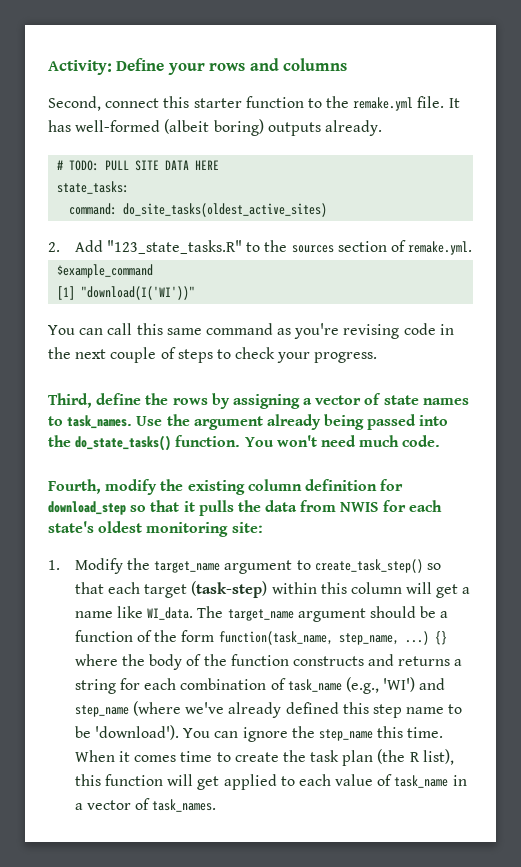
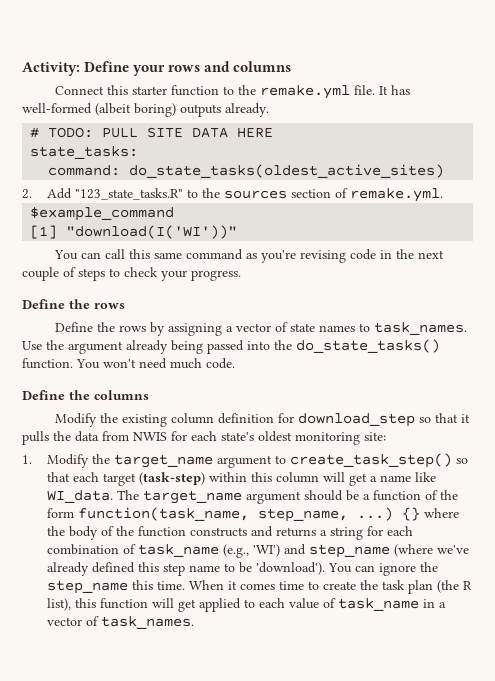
[48,96,160,111] Second, connect -> [55,86,105,95] Connect
[123,203,328,217] do_site_tasks(oldest_active_sites) -> [129,164,445,178] do_state_tasks(oldest_active_sites)
[48,393,142,408] Third, define -> [22,299,125,309] [55,322,94,332] Define the rows // Define
[48,479,158,495] Fourth, modify -> [22,390,149,400] [55,413,98,427] Define the columns // Modify

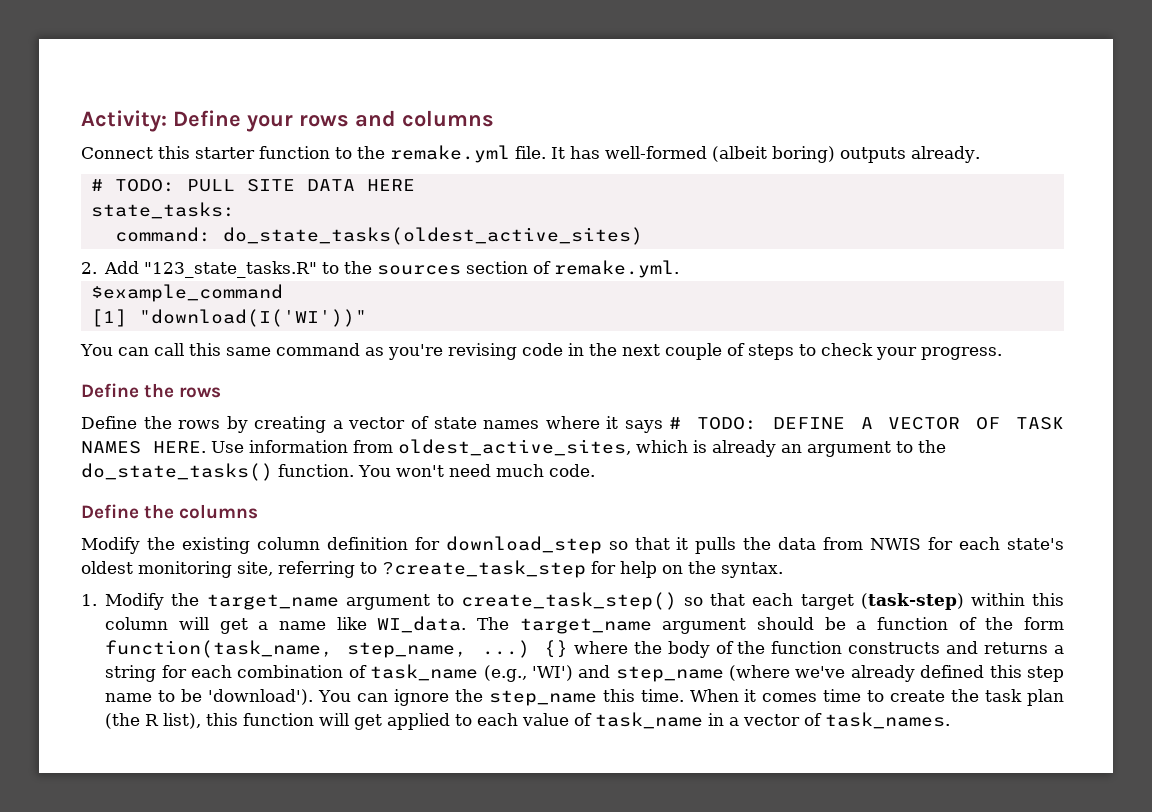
[168,323,223,336] assigning -> [254,416,327,433] creating
[359,322,468,335] [22,340,270,354] to task_names. Use the argument already being passed into -> [545,416,1065,433] [81,439,913,457] where it says # TODO: DEFINE A VECTOR OF TASK NAMES HERE. Use information from oldest_active_sites, which is already an argument to
[364,432,386,441] site: -> [237,560,783,578] site, referring to ?create_task_step for help on the syntax.

